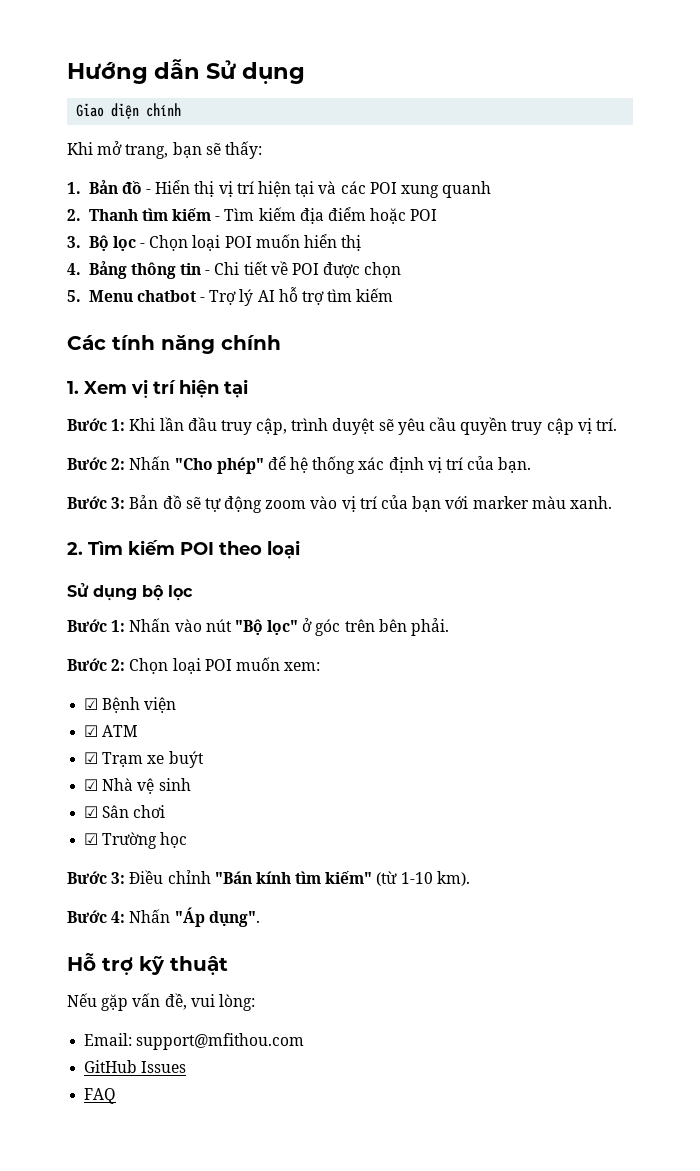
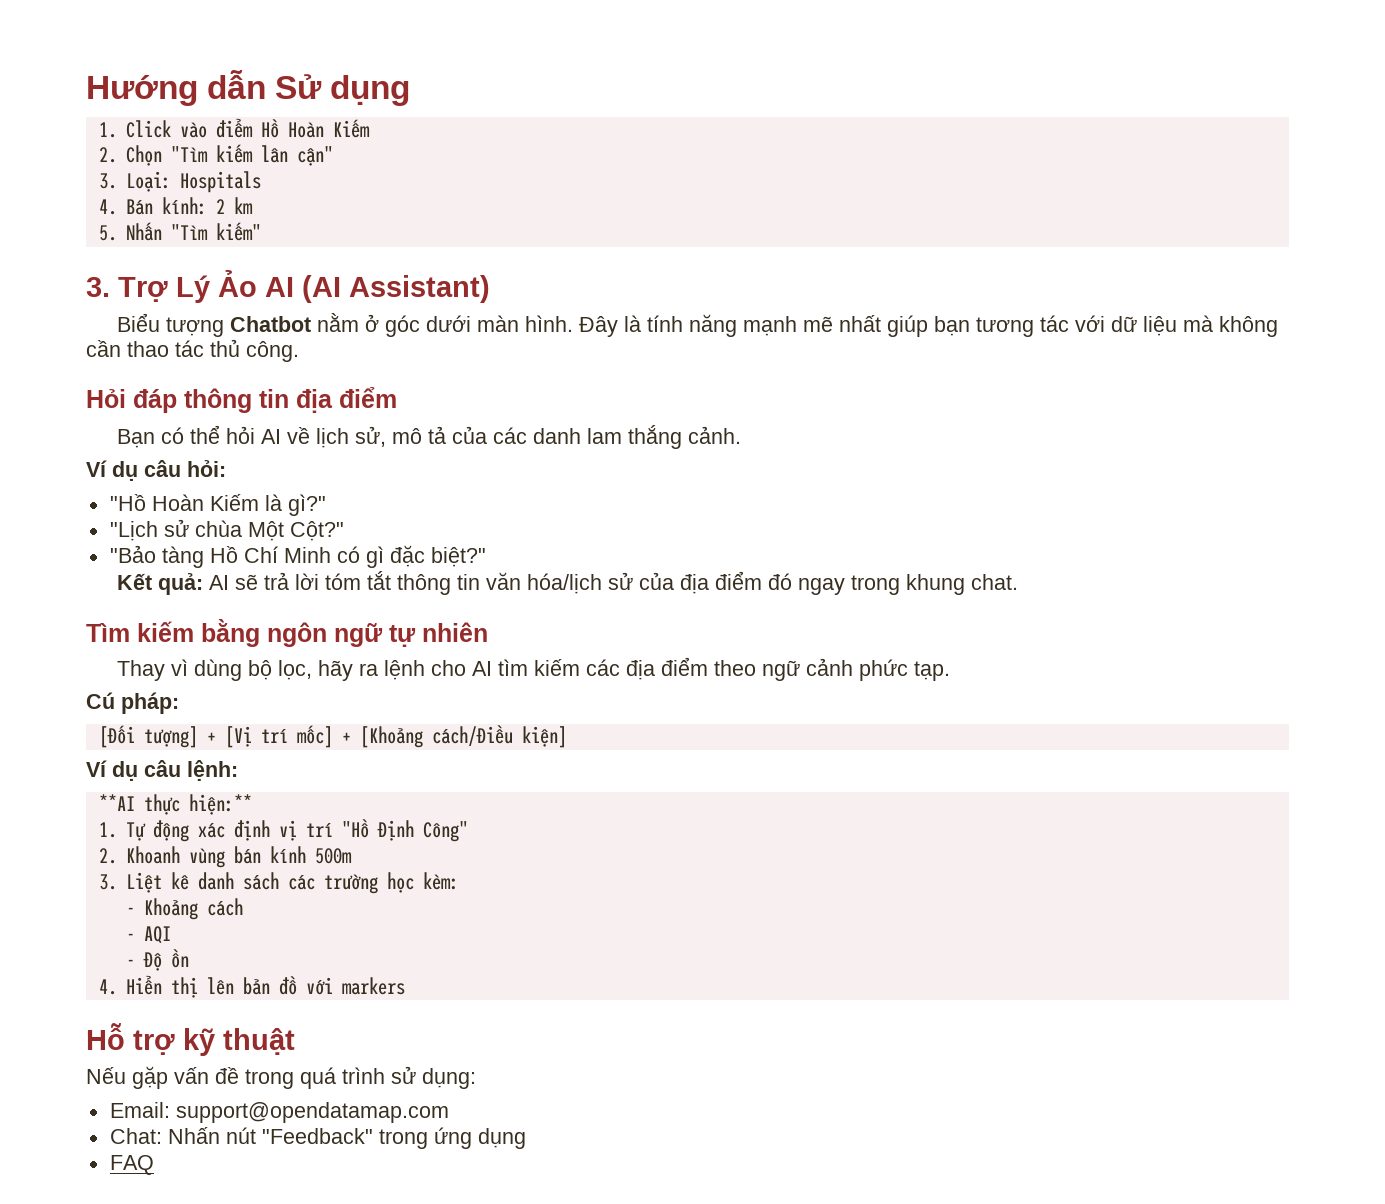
[76,103,182,119] [67,141,262,159] [67,180,492,198] [67,207,438,224] [67,234,362,251] [67,261,402,279] [67,287,394,306] [67,335,281,354] [67,379,248,398] [67,417,617,435] [67,456,532,474] [67,495,612,513] [67,540,300,559] [67,583,193,601] [67,618,450,636] [67,657,321,674] [84,697,177,713] [84,725,139,737] [84,751,204,768] [84,778,191,794] [84,805,166,818] [84,832,188,849] [67,870,470,886] [67,907,260,927] Giao diện chính // Khi mở trang, bạn sẽ thấy: // 1. Bản đồ - Hiển thị vị trí hiện tại và các POI xung quanh // 2. Thanh tìm kiếm - Tìm kiếm địa điểm hoặc POI // 3. Bộ lọc - Chọn loại POI muốn hiển thị // 4. Bảng thông tin - Chi tiết về POI được chọn // 5. Menu chatbot - Trợ lý AI hỗ trợ tìm kiếm // Các tính năng chính // 1. Xem vị trí hiện tại // Bước 1: Khi lần đầu truy cập, trình duyệt sẽ yêu cầu quyền truy cập vị trí. // Bước 2: Nhấn "Cho phép" để hệ thống xác định vị trí của bạn. // Bước 3: Bản đồ sẽ tự động zoom vào vị trí của bạn với marker màu xanh. // 2. Tìm kiếm POI theo loại // Sử dụng bộ lọc // Bước 1: Nhấn vào nút "Bộ lọc" ở góc trên bên phải. // Bước 2: Chọn loại POI muốn xem: // ☑ Bệnh viện // ☑ ATM // ☑ Trạm xe buýt // ☑ Nhà vệ sinh // ☑ Sân chơi // ☑ Trường học // Bước 3: Điều chỉnh "Bán kính tìm kiếm" (từ 1-10 km). // Bước 4: Nhấn "Áp dụng". -> [98,118,370,138] [98,144,333,166] [98,171,261,193] [98,197,253,215] [98,222,261,241] [86,270,490,303] [117,313,1279,337] [86,339,299,362] [86,387,397,413] [117,425,742,449] [86,460,226,481] [109,494,326,516] [109,519,344,541] [109,545,486,568] [117,571,1019,595] [86,619,488,647] [117,657,951,681] [86,692,179,714] [98,725,567,748] [86,760,238,781] [98,794,252,815] [98,819,468,842] [98,846,352,868] [98,872,459,894] [125,898,243,920] [125,926,171,944] [125,949,189,971] [98,975,405,998] 1. Click vào điểm Hồ Hoàn Kiếm // 2. Chọn "Tìm kiếm lân cận" // 3. Loại: Hospitals // 4. Bán kính: 2 km // 5. Nhấn "Tìm kiếm" // 3. Trợ Lý Ảo AI (AI Assistant) // Biểu tượng Chatbot nằm ở góc dưới màn hình. Đây là tính năng mạnh mẽ nhất giúp bạn tương tác với dữ liệu mà không cần thao tác thủ công. // Hỏi đáp thông tin địa điểm // Bạn có thể hỏi AI về lịch sử, mô tả của các danh lam thắng cảnh. // Ví dụ câu hỏi: // "Hồ Hoàn Kiếm là gì?" // "Lịch sử chùa Một Cột?" // "Bảo tàng Hồ Chí Minh có gì đặc biệt?" // Kết quả: AI sẽ trả lời tóm tắt thông tin văn hóa/lịch sử của địa điểm đó ngay trong khung chat. // Tìm kiếm bằng ngôn ngữ tự nhiên // Thay vì dùng bộ lọc, hãy ra lệnh cho AI tìm kiếm các địa điểm theo ngữ cảnh phức tạp. // Cú pháp: // [Đối tượng] + [Vị trí mốc] + [Khoảng cách/Điều kiện] // Ví dụ câu lệnh: // **AI thực hiện:** // 1. Tự động xác định vị trí "Hồ Định Công" // 2. Khoanh vùng bán kính 500m // 3. Liệt kê danh sách các trường học kèm: // - Khoảng cách // - AQI // - Độ ồn // 4. Hiển thị lên bản đồ với markers
[164,993,255,1011] [84,1033,305,1050] [84,1060,187,1073] đề, vui lòng: // Email: support@mfithou.com // GitHub Issues -> [215,1066,476,1089] [109,1102,449,1123] [109,1127,526,1149] đề trong quá trình sử dụng: // Email: support@opendatamap.com // Chat: Nhấn nút "Feedback" trong ứng dụng

